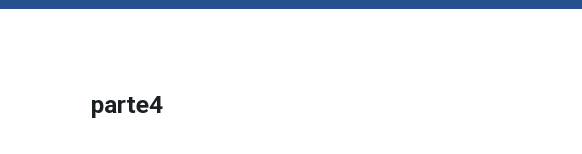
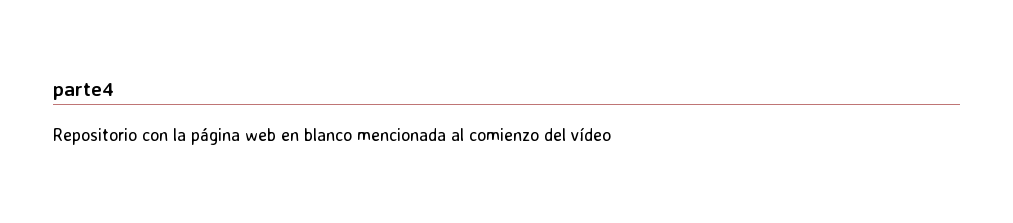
(163, 107) none -> [53,127,611,145] // Repositorio con la página web en blanco mencionada al comienzo del vídeo

